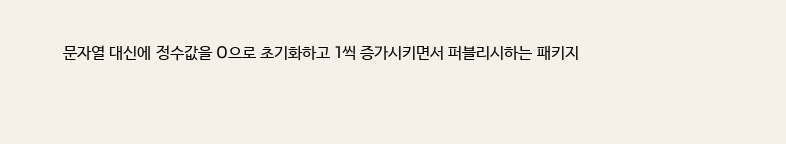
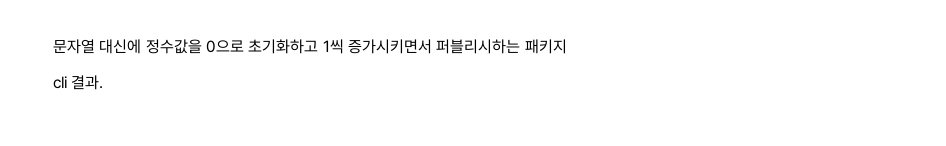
(579, 52) none -> [53,75,104,90] // cli 결과.

